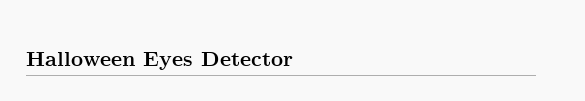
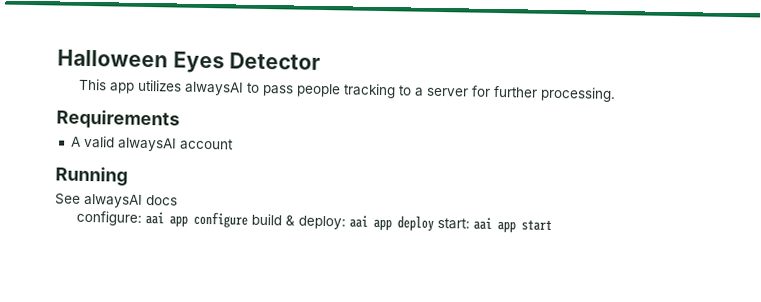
(293, 59) none -> [79,78,617,103] [56,109,180,130] [70,135,234,152] [55,166,128,186] [55,193,178,208] [76,210,553,233] // This app utilizes alwaysAI to pass people tracking to a server for further processing. // Requirements // A valid alwaysAI account // Running // See alwaysAI docs // configure: aai app configure build & deploy: aai app deploy start: aai app start

